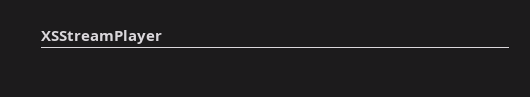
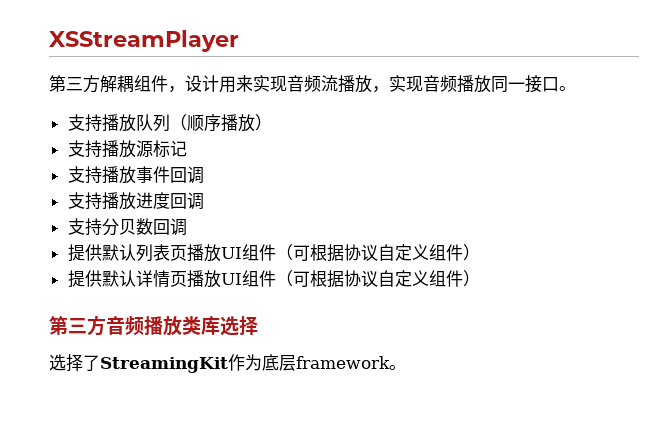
(162, 37) none -> [49,75,576,93] [67,114,272,132] [67,140,187,158] [67,166,204,184] [67,192,204,210] [67,218,187,236] [67,244,480,262] [67,270,480,288] [49,315,258,336] [49,354,406,373] // 第三方解耦组件，设计用来实现音频流播放，实现音频播放同一接口。 // 支持播放队列（顺序播放） // 支持播放源标记 // 支持播放事件回调 // 支持播放进度回调 // 支持分贝数回调 // 提供默认列表页播放UI组件（可根据协议自定义组件） // 提供默认详情页播放UI组件（可根据协议自定义组件） // 第三方音频播放类库选择 // 选择了StreamingKit作为底层framework。

